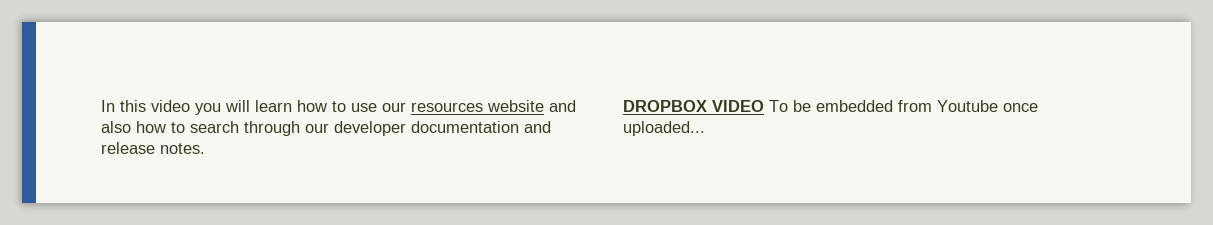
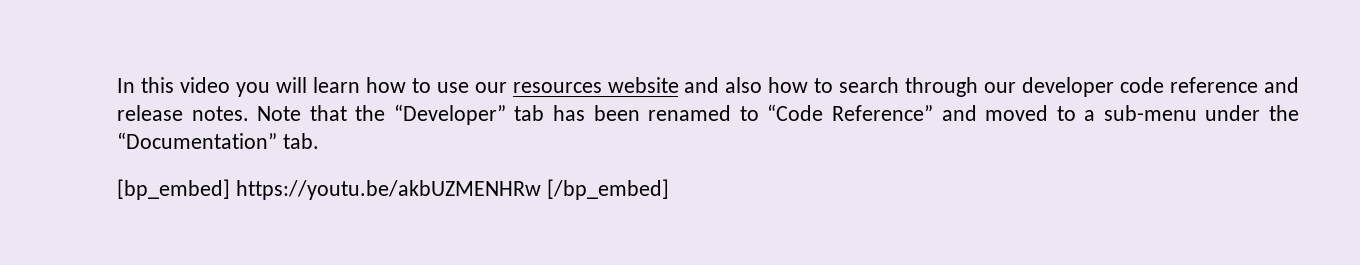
[411,121,519,133] documentation -> [1120,77,1259,93] code reference
[623,100,1038,112] [623,121,705,136] // DROPBOX VIDEO To be embedded from Youtube once uploaded... -> [257,104,1299,125] [117,132,319,149] [117,179,669,200] Note that the “Developer” tab has been renamed to “Code Reference” and moved to a sub-menu under the “Documentation” tab. // [bp_embed] https://youtu.be/akbUZMENHRw [/bp_embed]

